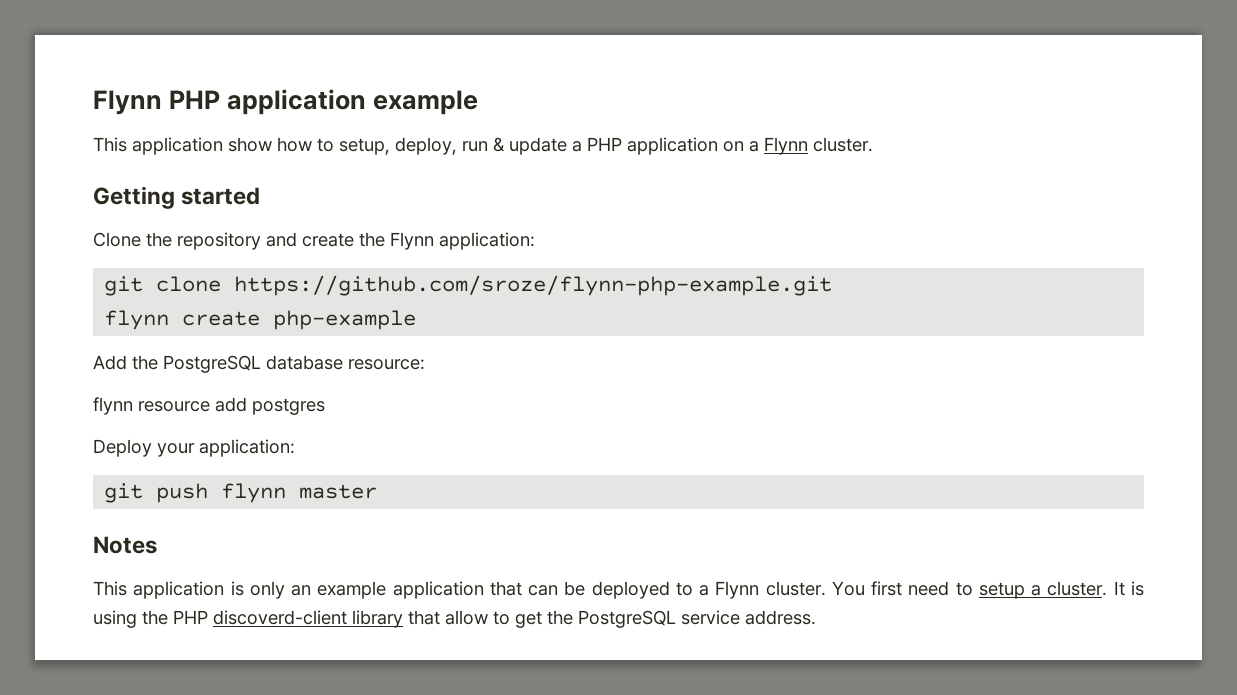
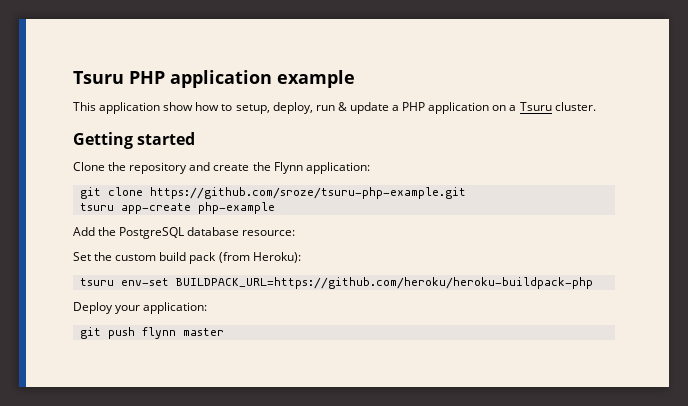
[93,90,162,115] Flynn -> [73,71,124,84] Tsuru
[764,137,808,155] Flynn -> [519,102,552,111] Tsuru
[234,275,833,296] [104,310,261,330] https://github.com/sroze/flynn-php-example.git // flynn create -> [149,187,466,199] [79,203,191,214] https://github.com/sroze/tsuru-php-example.git // tsuru app-create
[93,397,325,415] flynn resource add postgres -> [73,252,301,264] [79,277,593,289] Set the custom build pack (from Heroku): // tsuru env-set BUILDPACK_URL=https://github.com/heroku/heroku-buildpack-php
[93,536,157,554] [93,581,1144,599] [93,610,816,628] // Notes // This application is only an example application that can be deployed to a Flynn cluster. You first need to setup a cluster. It is using the PHP discoverd-client library that allow to get the PostgreSQL service address. -> (224, 332) none

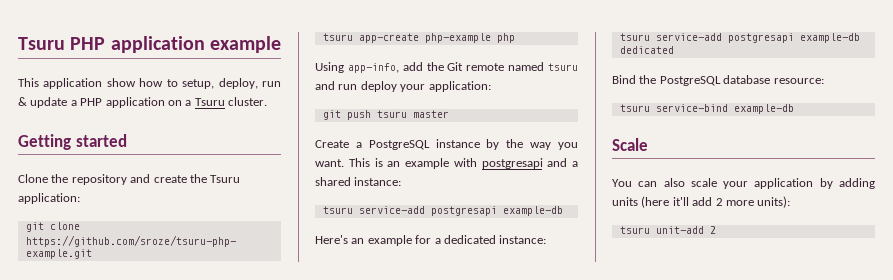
[273,162,303,174] Flynn -> [210,175,241,183] Tsuru
[73,227,296,239] [73,252,301,264] [79,277,593,289] [73,302,208,314] [79,327,224,339] // Add the PostgreSQL database resource: // Set the custom build pack (from Heroku): // tsuru env-set BUILDPACK_URL=https://github.com/heroku/heroku-buildpack-php // Deploy your application: // git push flynn master -> [496,33,515,43] [315,62,578,73] [315,81,491,92] [322,110,449,120] [315,139,578,150] [315,158,578,169] [315,177,402,186] [322,206,563,216] [315,235,547,246] [619,33,860,43] [619,46,674,54] [612,75,824,86] [619,104,794,114] [612,138,648,151] [612,178,875,189] [612,196,791,208] [619,226,716,234] php // Using app-info, add the Git remote named tsuru and run deploy your application: // git push tsuru master // Create a PostgreSQL instance by the way you want. This is an example with postgresapi and a shared instance: // tsuru service-add postgresapi example-db // Here's an example for a dedicated instance: // tsuru service-add postgresapi example-db dedicated // Bind the PostgreSQL database resource: // tsuru service-bind example-db // Scale // You can also scale your application by adding units (here it'll add 2 more units): // tsuru unit-add 2

